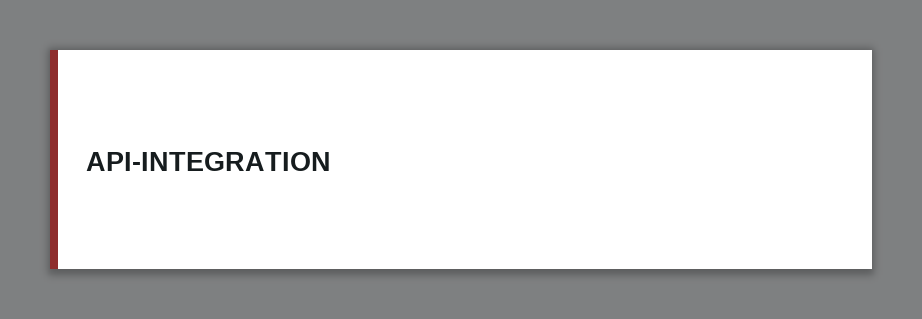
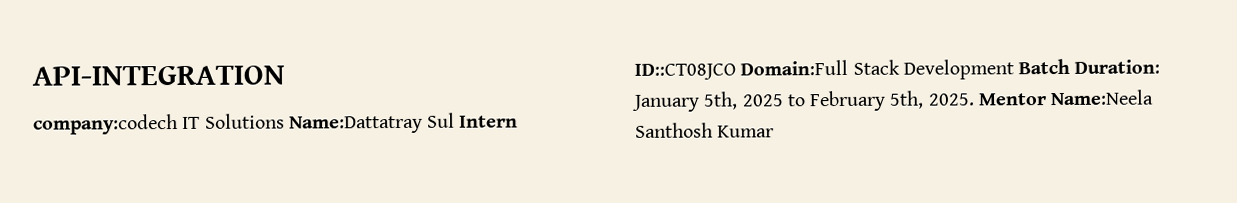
(331, 161) none -> [33,112,519,135] [634,58,1161,80] [631,89,1155,112] [635,122,775,138] // company:codech IT Solutions Name:Dattatray Sul Intern ID::CT08JCO Domain:Full Stack Development Batch Duration: January 5th, 2025 to February 5th, 2025. Mentor Name:Neela Santhosh Kumar

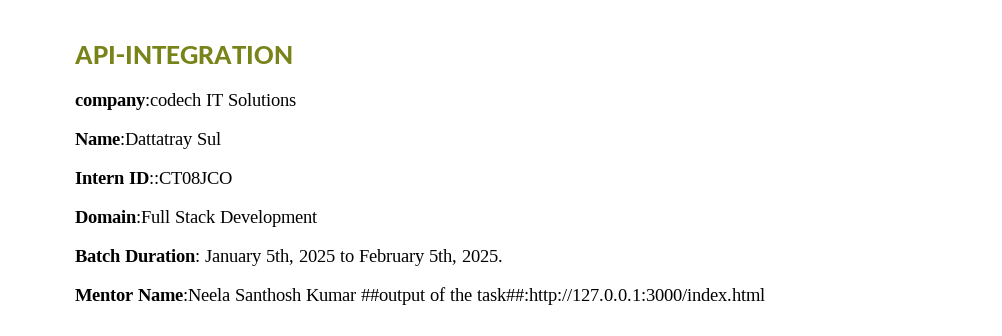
(285, 121) none -> (296, 99) //
(456, 120) none -> (221, 138) //
(736, 71) none -> (232, 178) //
(1014, 69) none -> (318, 218) //
(975, 99) none -> (503, 256) //
(775, 131) none -> [361,287,765,305] ##output of the task##:http://127.0.0.1:3000/index.html

